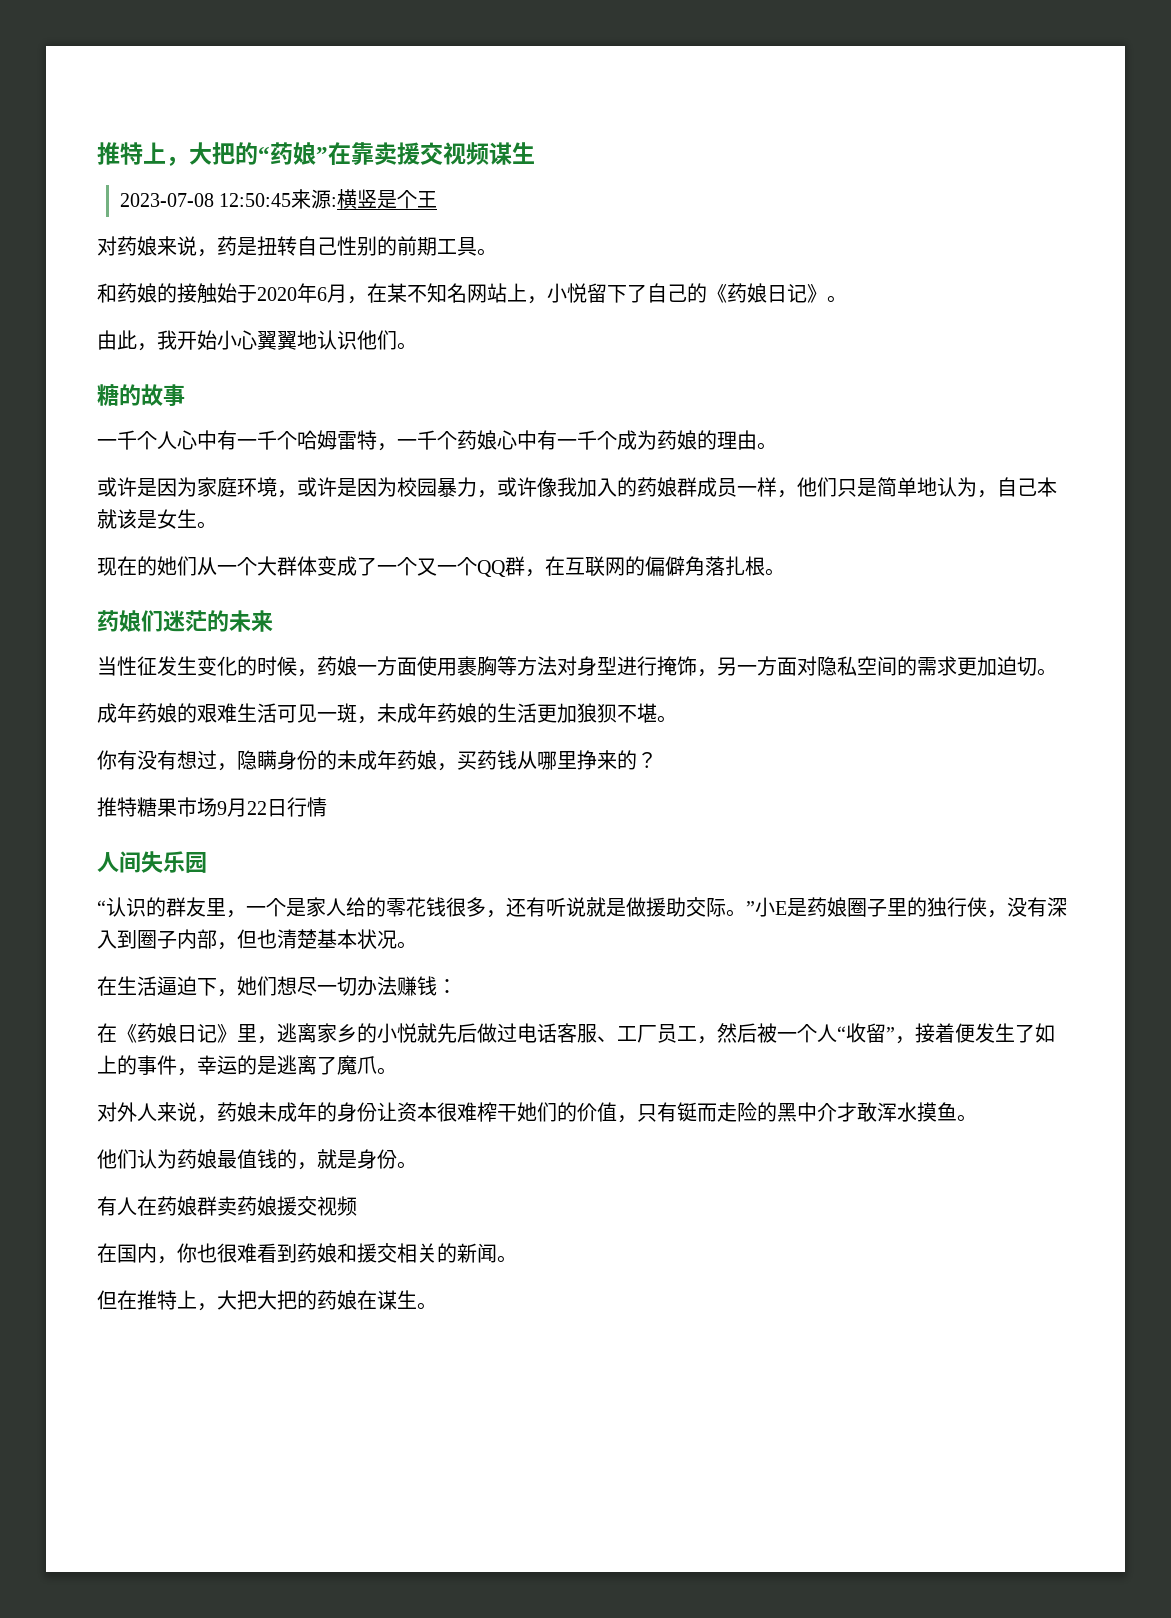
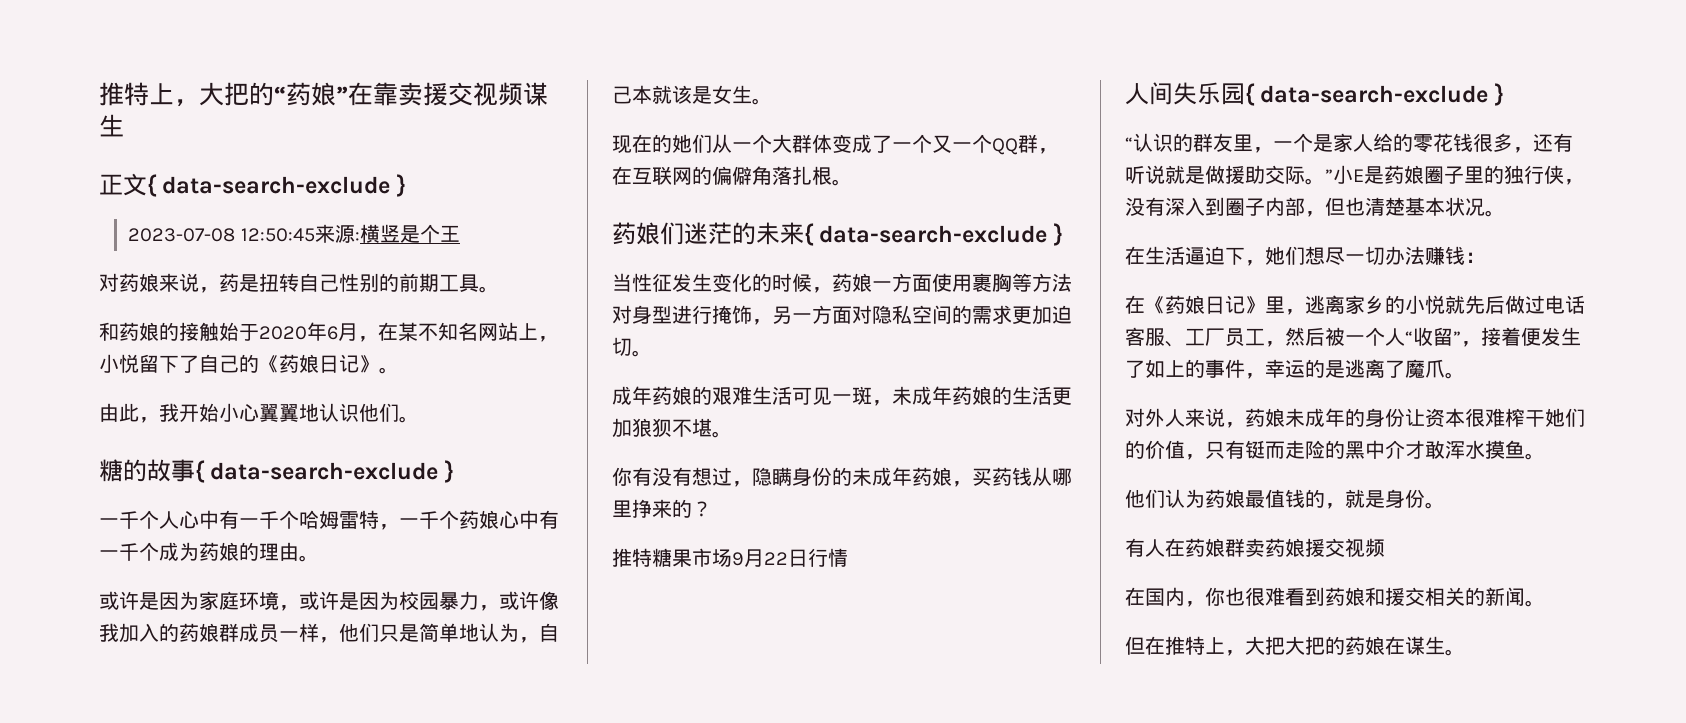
(535, 153) none -> [99,173,406,197] // 正文{ data-search-exclude }
(185, 395) none -> [195,460,454,483] { data-search-exclude }
(273, 621) none -> [804,223,1063,246] { data-search-exclude }
(207, 862) none -> [1245,83,1504,106] { data-search-exclude }

